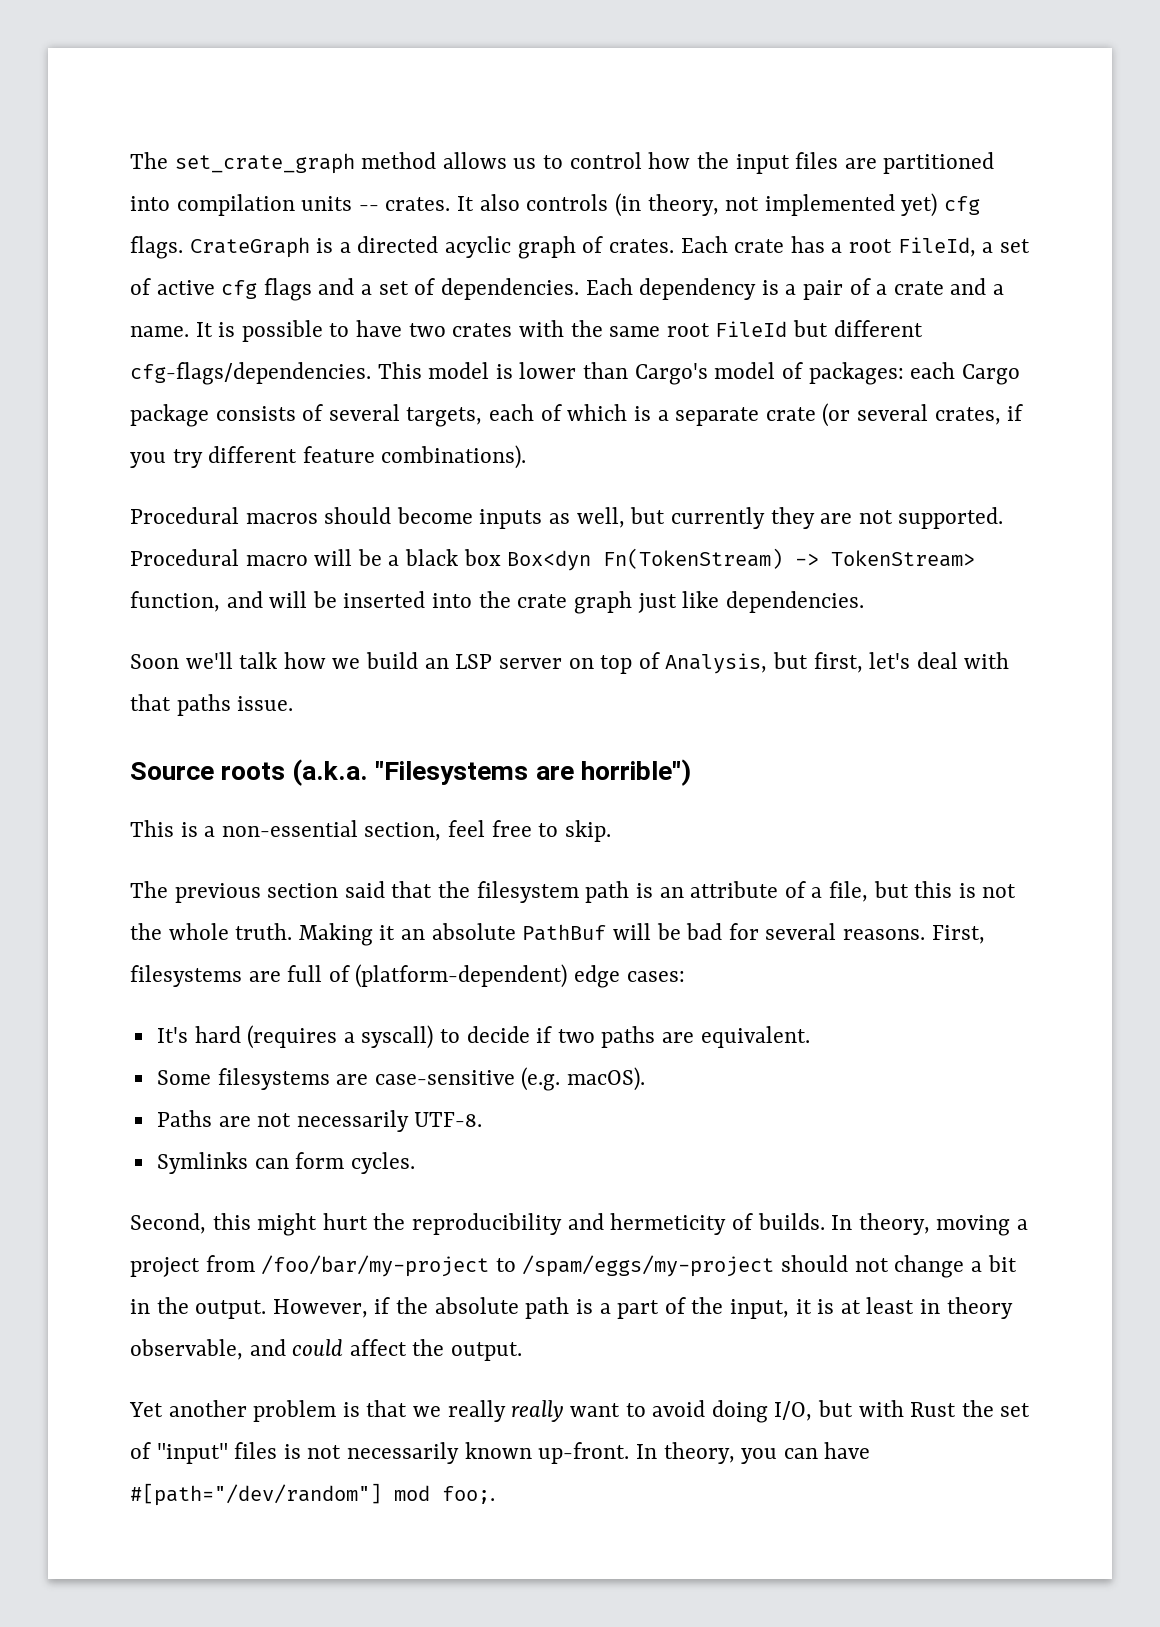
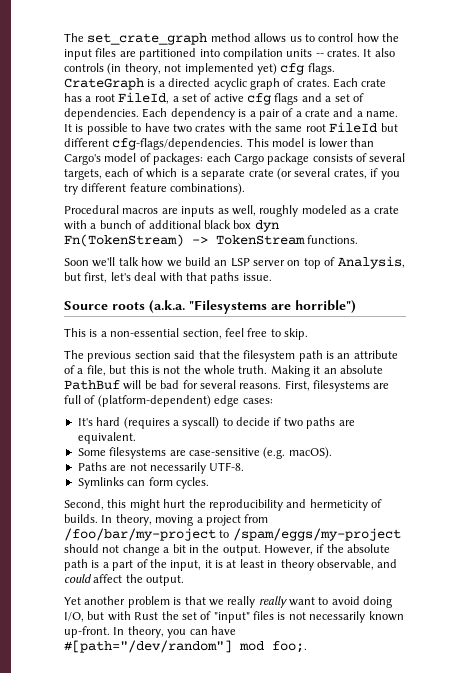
[324,507,473,524] should become -> [161,208,178,214] are
[630,507,1004,529] [130,549,400,566] but currently they are not supported. Procedural macro will be a -> [259,205,399,217] [64,220,201,230] roughly modeled as a crate with a bunch of additional
[507,550,592,571] Box<dyn -> [254,220,279,232] dyn
[831,550,976,567] [130,591,864,614] TokenStream> function, and will be inserted into the crate graph just like dependencies. -> [216,235,359,245] TokenStream functions.

